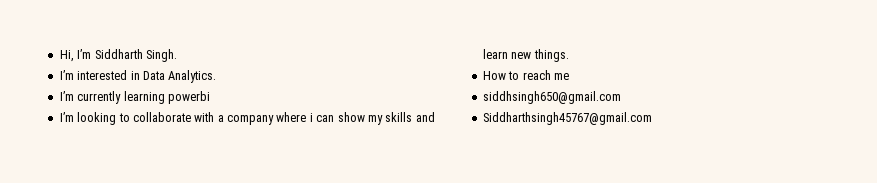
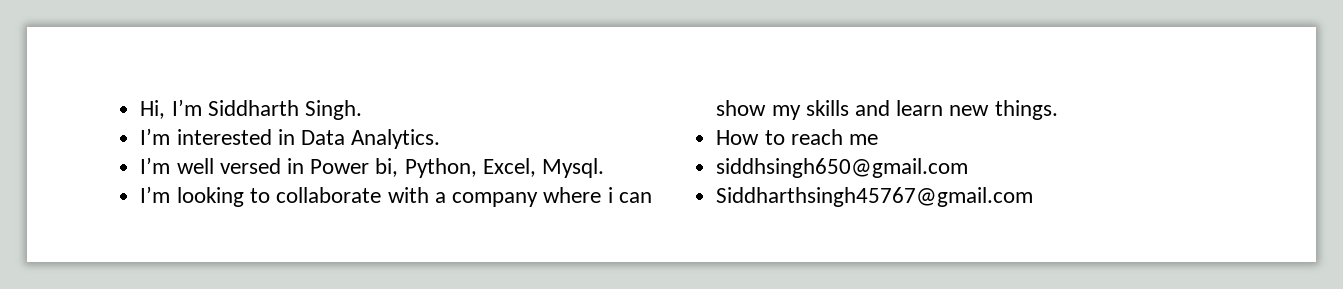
[77,91,210,104] currently learning powerbi -> [176,158,604,178] well versed in Power bi, Python, Excel, Mysql.

